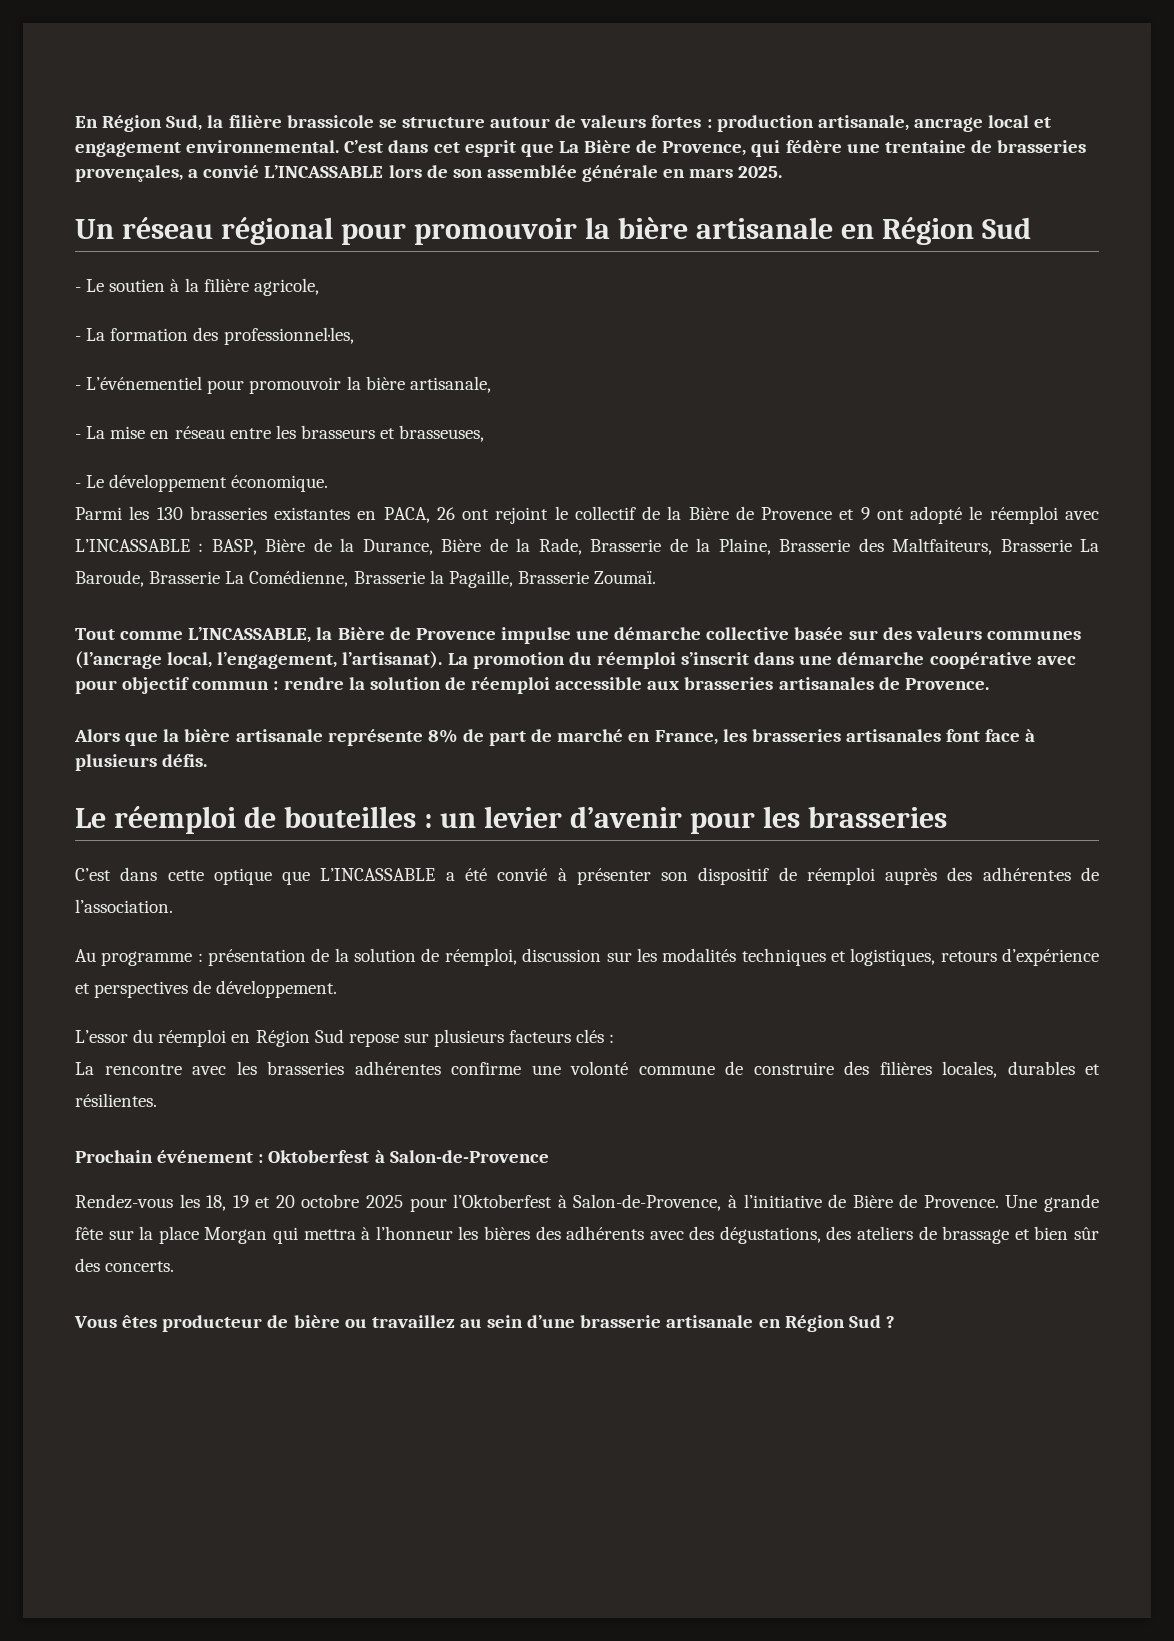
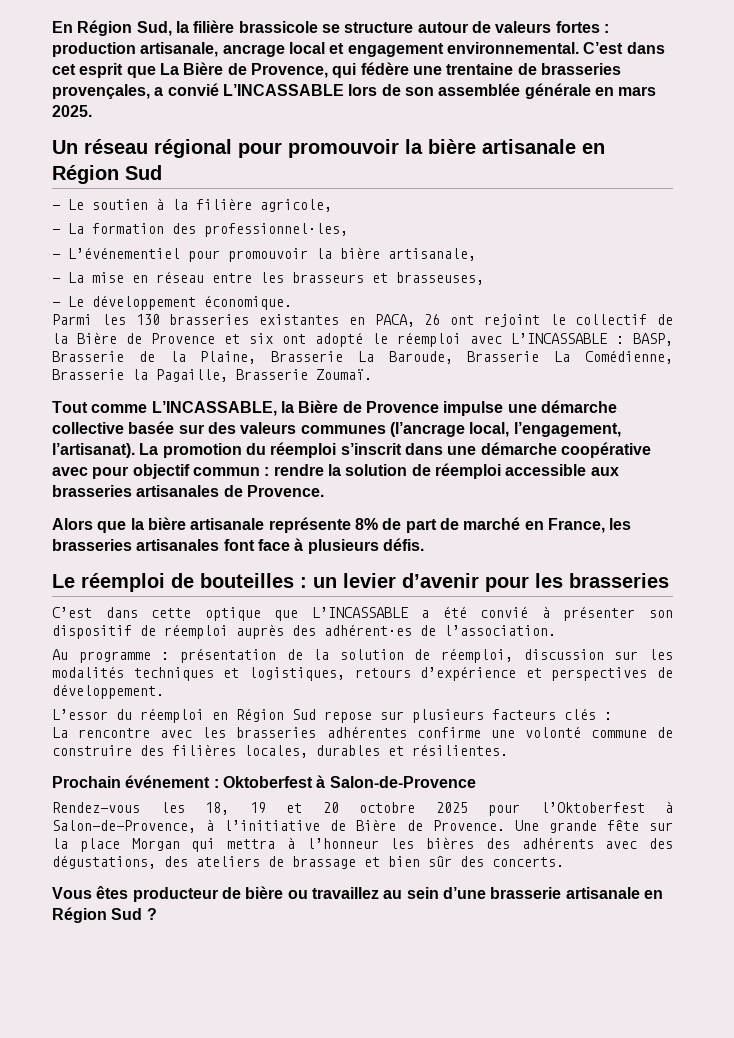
[860,507,870,520] 9 -> [249,333,273,344] six
[265,538,582,555] Bière de la Durance, Bière de la Rade, -> (673, 339) none
[858,538,1072,555] des Maltfaiteurs, Brasserie -> (344, 356) none

